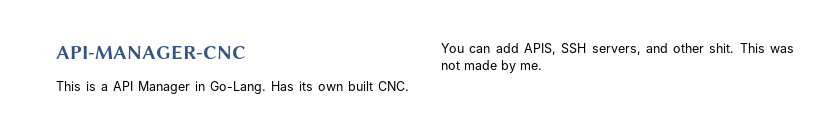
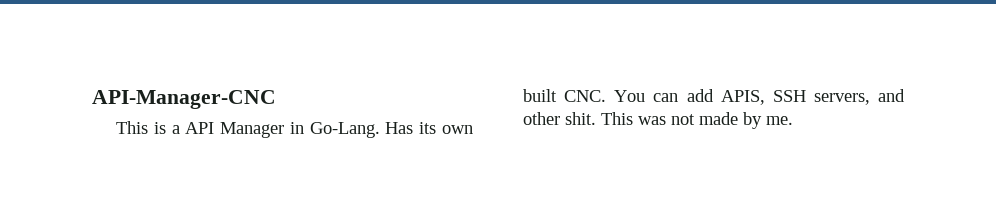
[56,45,246,60] API-MANAGER-CNC -> [92,90,276,109] API-Manager-CNC

